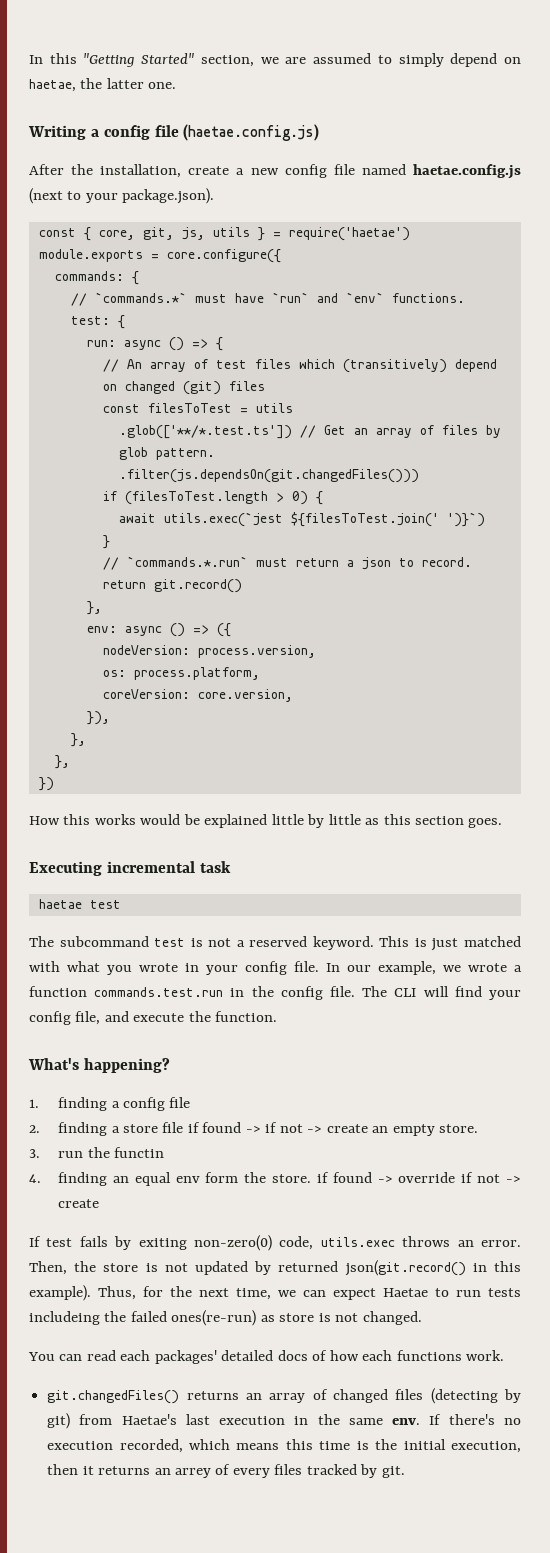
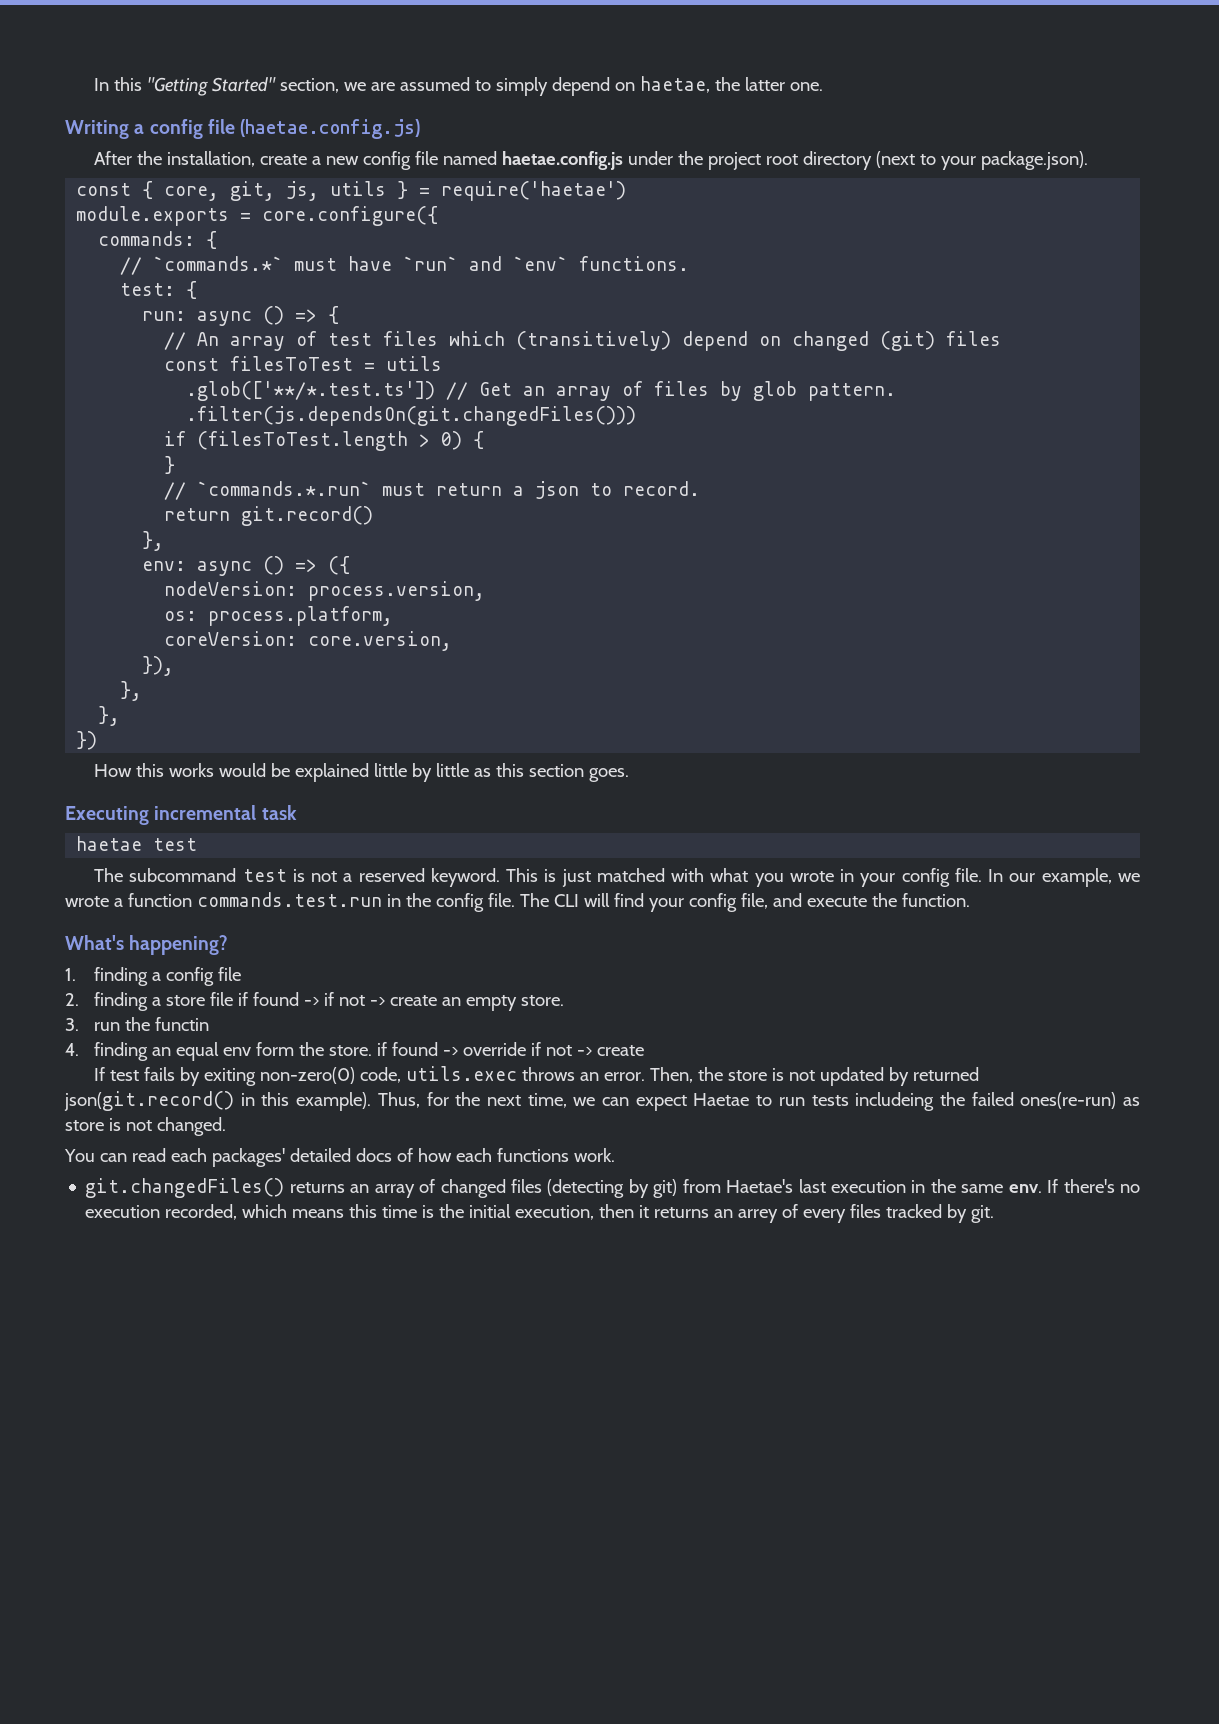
(521, 171) none -> [628,151,873,170] under the project root directory
[118,512,485,527] // await utils.exec(`jest ${filesToTest.join(' ')}`) -> (485, 440) none

